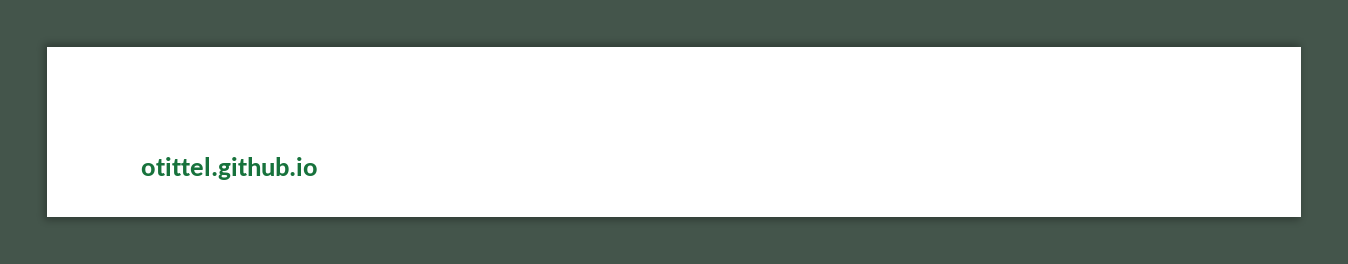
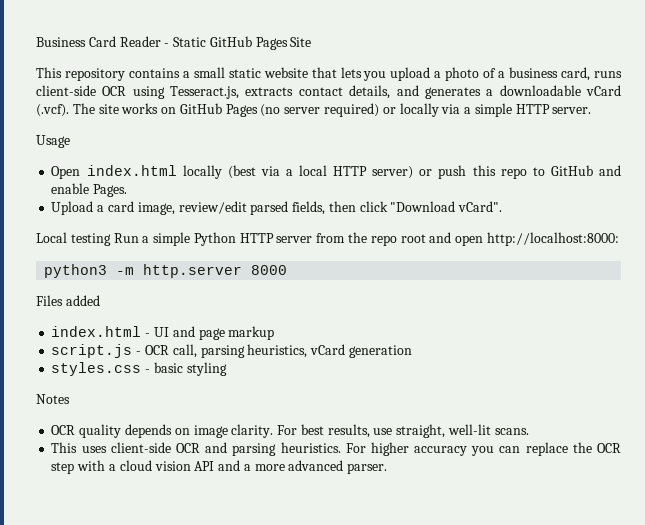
[141,157,318,180] otittel.github.io -> [36,36,312,50] [36,67,622,81] [36,85,622,99] [36,103,592,117] [36,135,70,148] [51,165,622,179] [51,183,128,197] [51,201,503,215] [36,232,619,246] [44,264,288,278] [36,295,100,306] [51,326,275,340] [51,344,412,358] [51,362,227,376] [36,394,70,404] [51,424,529,438] [51,442,621,456] [51,460,388,474] Business Card Reader - Static GitHub Pages Site // This repository contains a small static website that lets you upload a photo of a business card, runs client-side OCR using Tesseract.js, extracts contact details, and generates a downloadable vCard (.vcf). The site works on GitHub Pages (no server required) or locally via a simple HTTP server. // Usage // Open index.html locally (best via a local HTTP server) or push this repo to GitHub and enable Pages. // Upload a card image, review/edit parsed fields, then click "Download vCard". // Local testing Run a simple Python HTTP server from the repo root and open http://localhost:8000: // python3 -m http.server 8000 // Files added // index.html - UI and page markup // script.js - OCR call, parsing heuristics, vCard generation // styles.css - basic styling // Notes // OCR quality depends on image clarity. For best results, use straight, well-lit scans. // This uses client-side OCR and parsing heuristics. For higher accuracy you can replace the OCR step with a cloud vision API and a more advanced parser.

